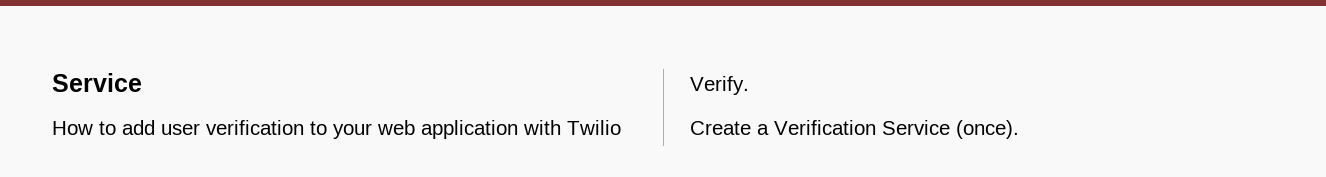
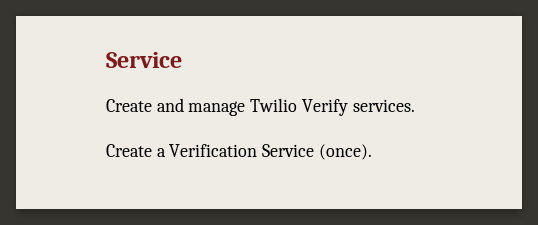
[52,120,621,139] [690,76,749,95] How to add user verification to your web application with Twilio Verify. -> [106,98,415,116] Create and manage Twilio Verify services.

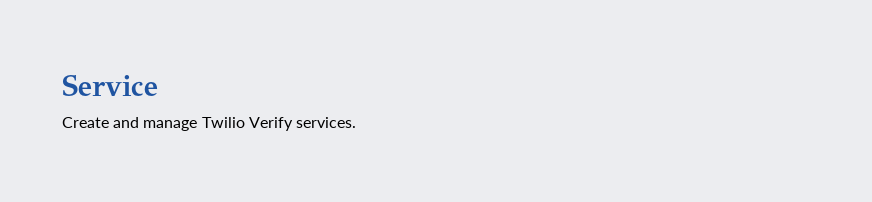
[106,144,372,160] // Create a Verification Service (once). -> (356, 122) none

